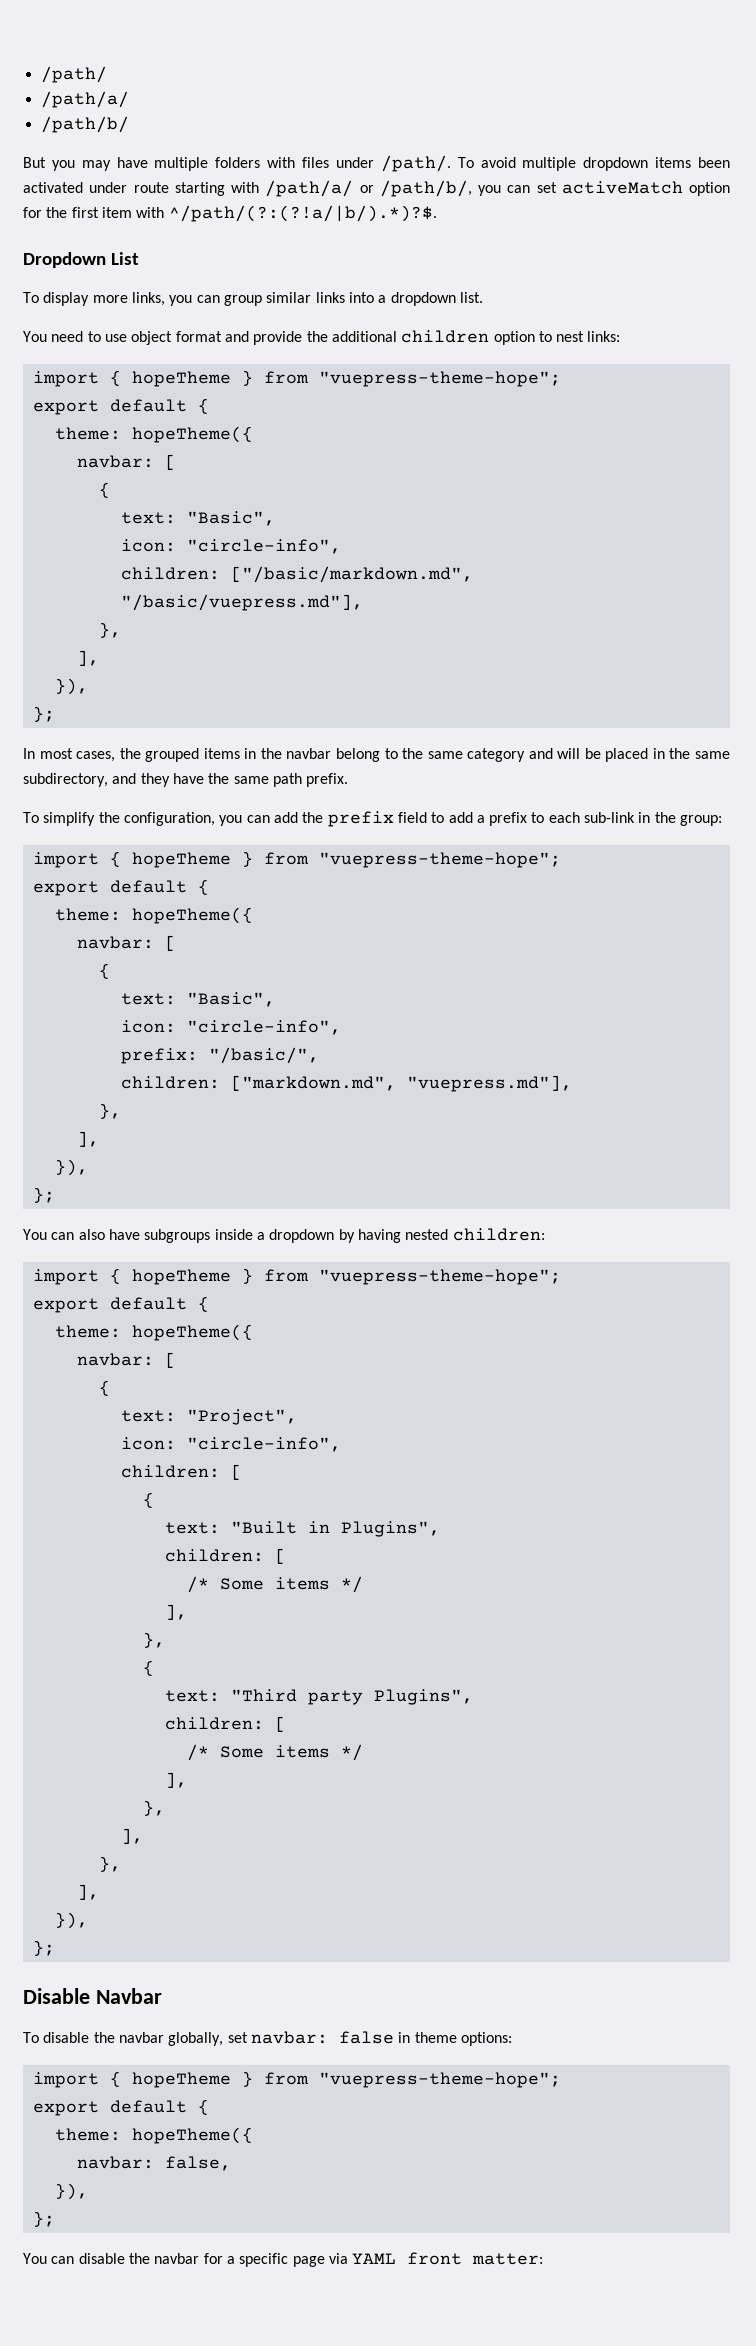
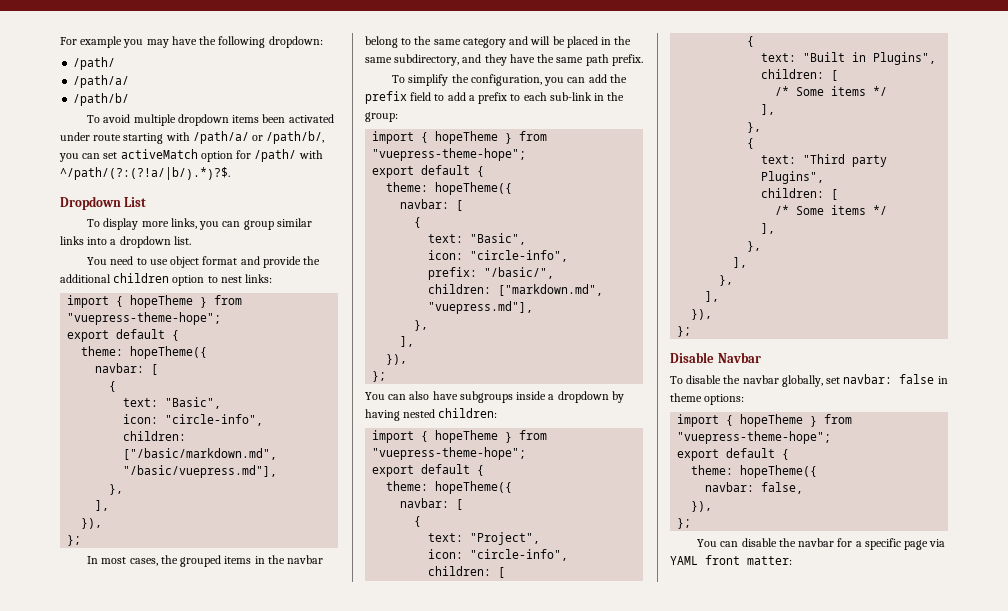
[40,66,107,83] [40,91,129,108] [40,116,129,133] [23,155,451,172] /path/ // /path/a/ // /path/b/ // But you may have multiple folders with files under /path/. -> [60,36,323,48] [73,57,116,70] [73,75,130,88] [73,93,130,106] For example you may have the following dropdown: // /path/ // /path/a/ // /path/b/ //
[46,207,132,218] the first item -> [254,149,297,162] /path/

